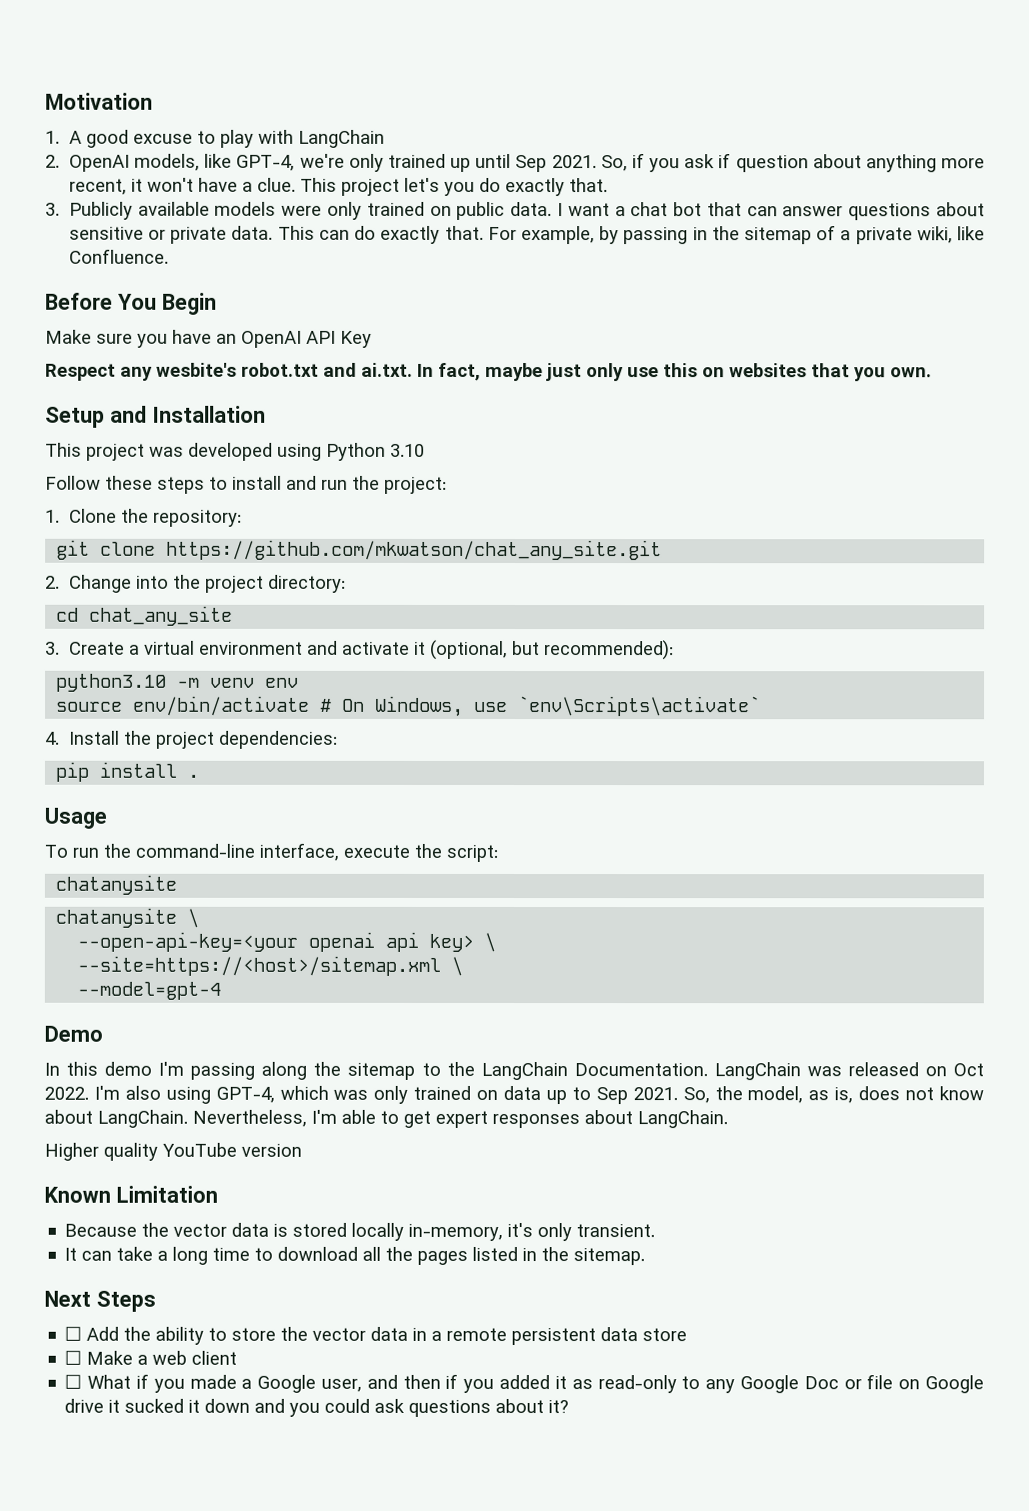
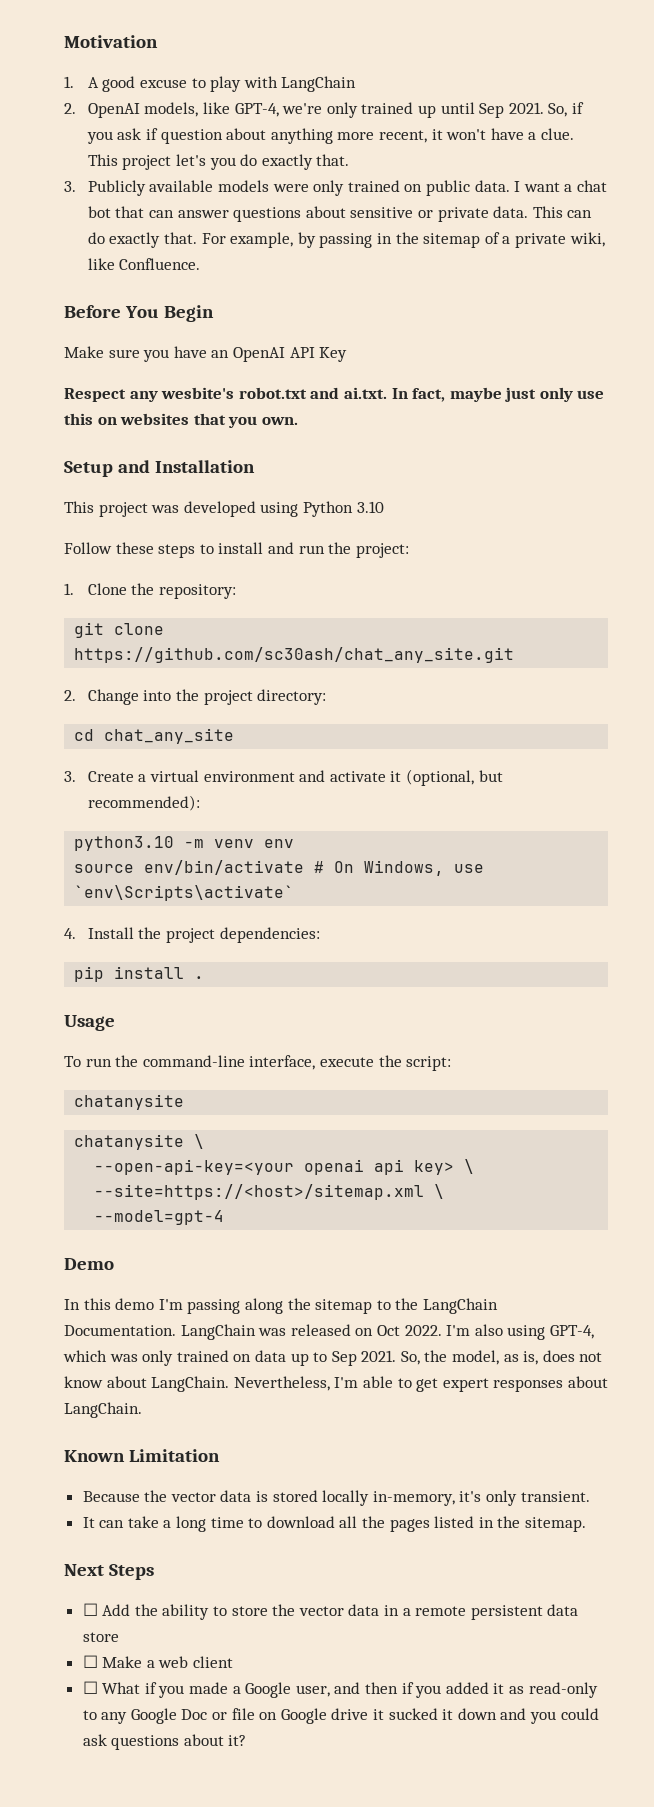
[166,539,663,561] https://github.com/mkwatson/chat_any_site.git -> [74,647,515,663] https://github.com/sc30ash/chat_any_site.git
[44,1142,302,1161] // Higher quality YouTube version -> (142, 1410) none

